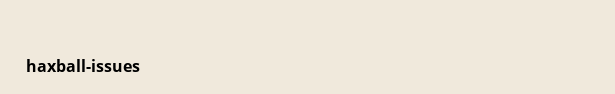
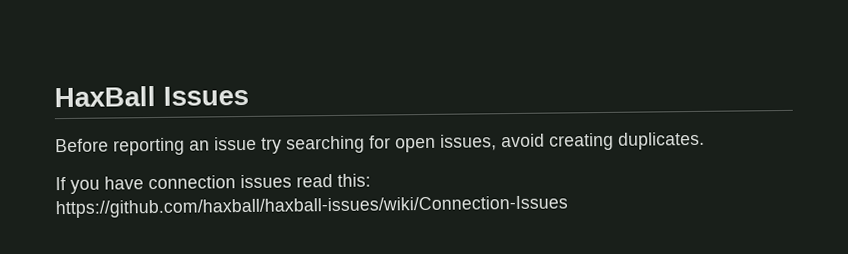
[26,59,140,72] haxball-issues -> [54,85,249,108] [55,131,705,156] [55,173,371,194] [55,195,568,219] HaxBall Issues // Before reporting an issue try searching for open issues, avoid creating duplicates. // If you have connection issues read this: https://github.com/haxball/haxball-issues/wiki/Connection-Issues

